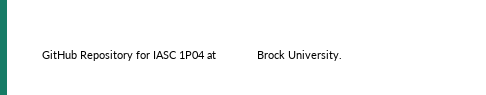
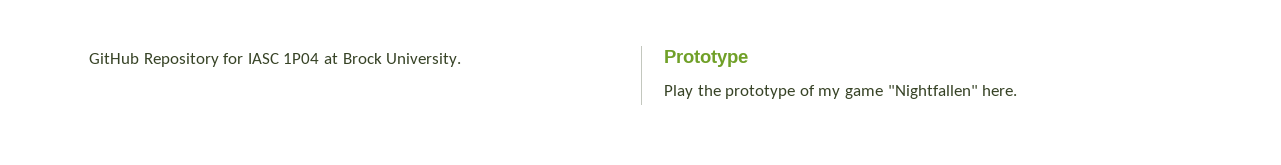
(342, 55) none -> [664,50,748,67] [664,85,1018,99] // Prototype // Play the prototype of my game "Nightfallen" here.

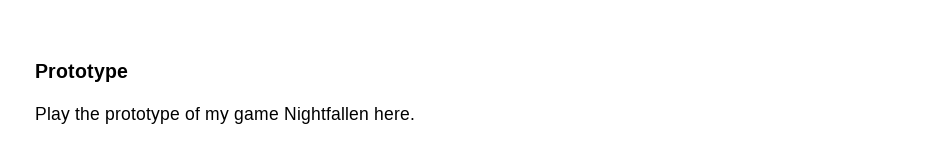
[89,53,462,67] GitHub Repository for IASC 1P04 at Brock University. // -> (35, 73) none
[887,85,978,99] "Nightfallen" -> [284,107,369,124] Nightfallen

